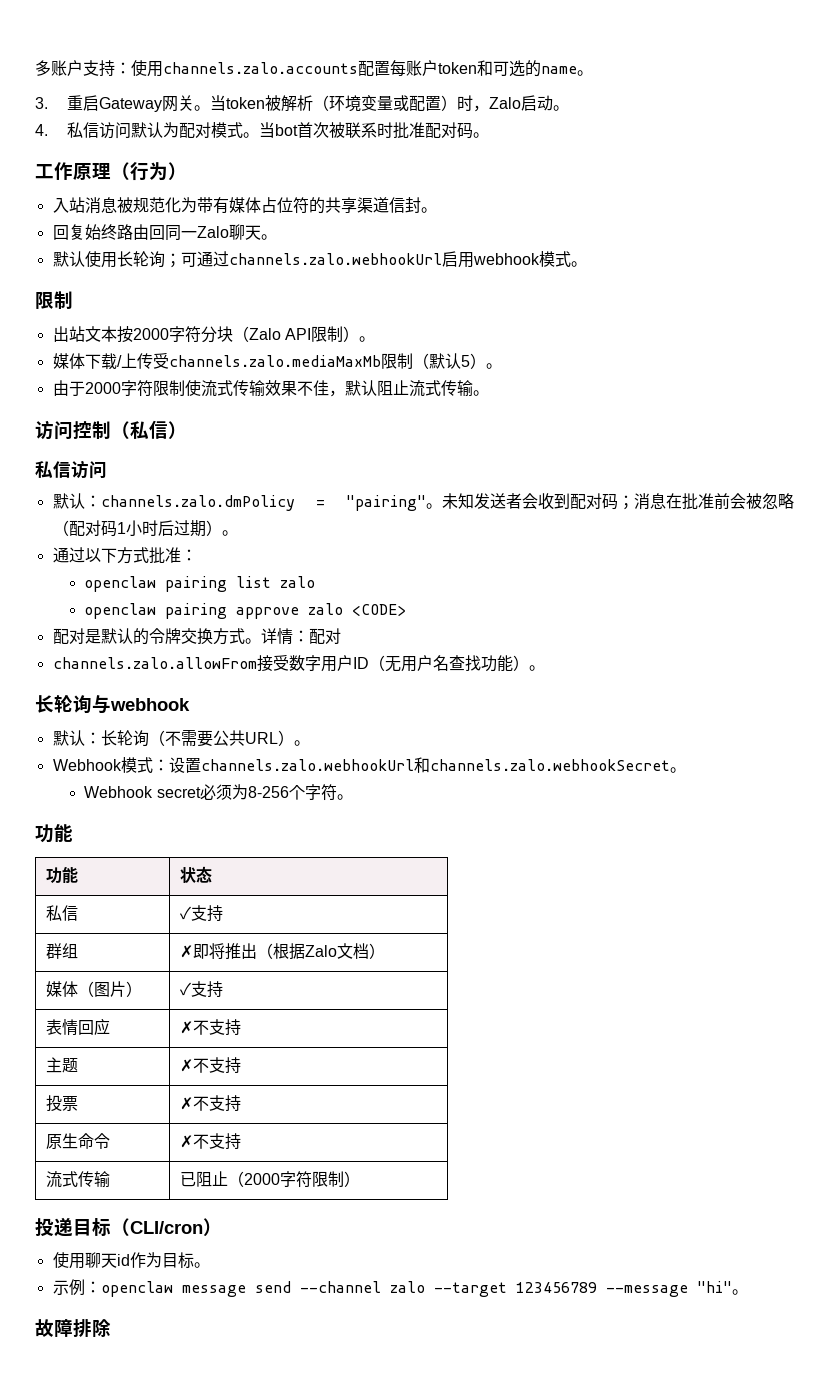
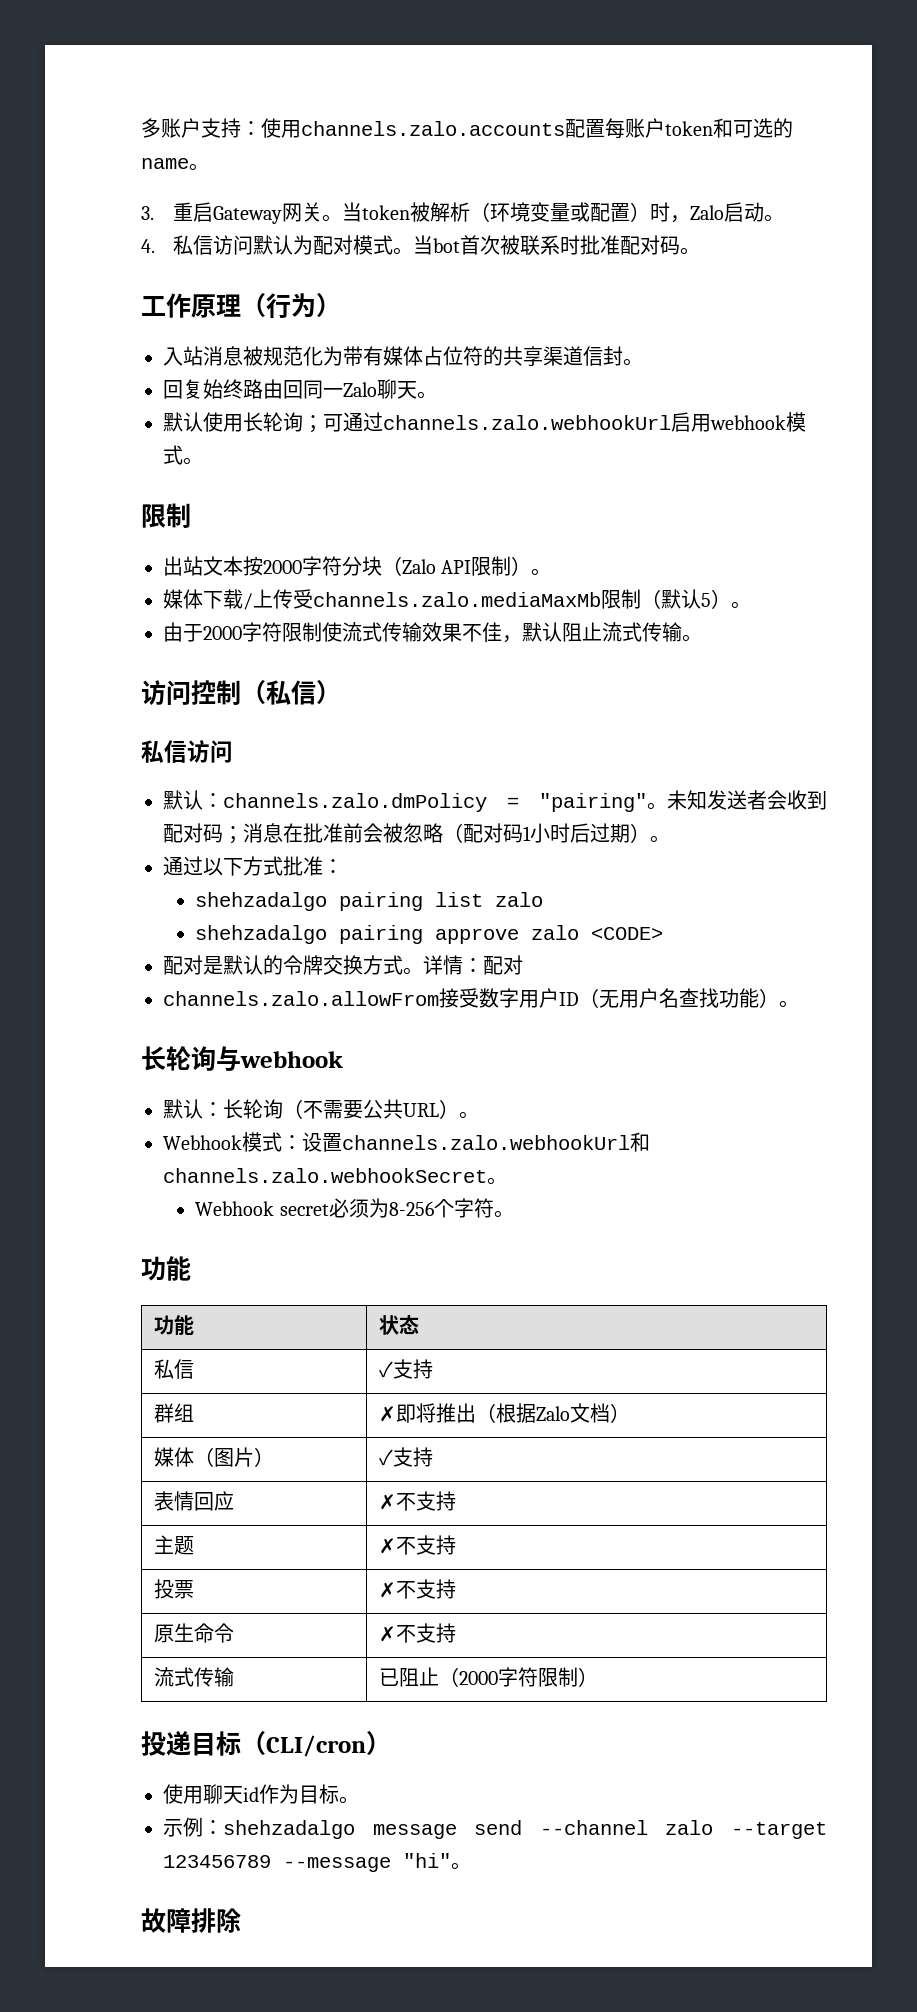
[84,576,157,592] openclaw -> [195,892,328,911] shehzadalgo
[84,603,157,619] openclaw -> [195,925,328,944] shehzadalgo
[100,1281,173,1297] openclaw -> [223,1820,355,1839] shehzadalgo

